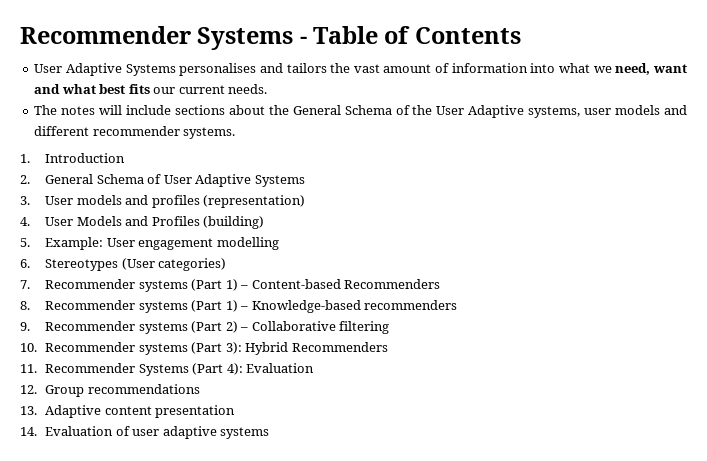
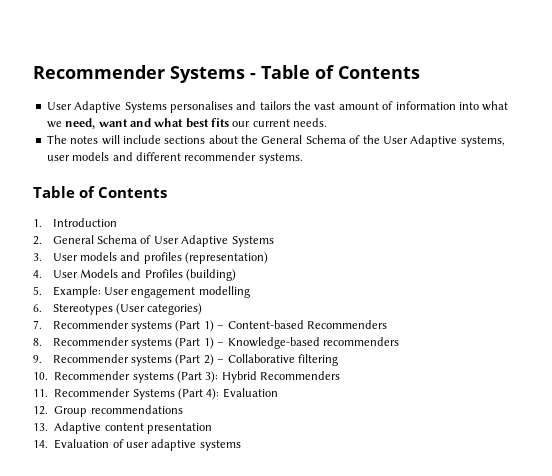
(236, 133) none -> [33,186,167,198] // Table of Contents

